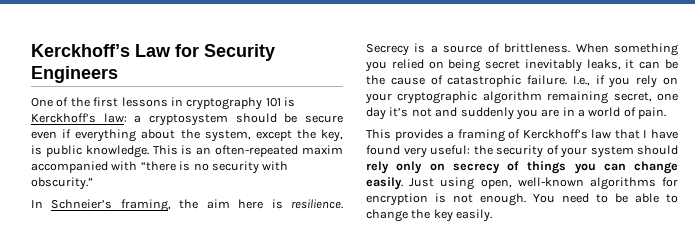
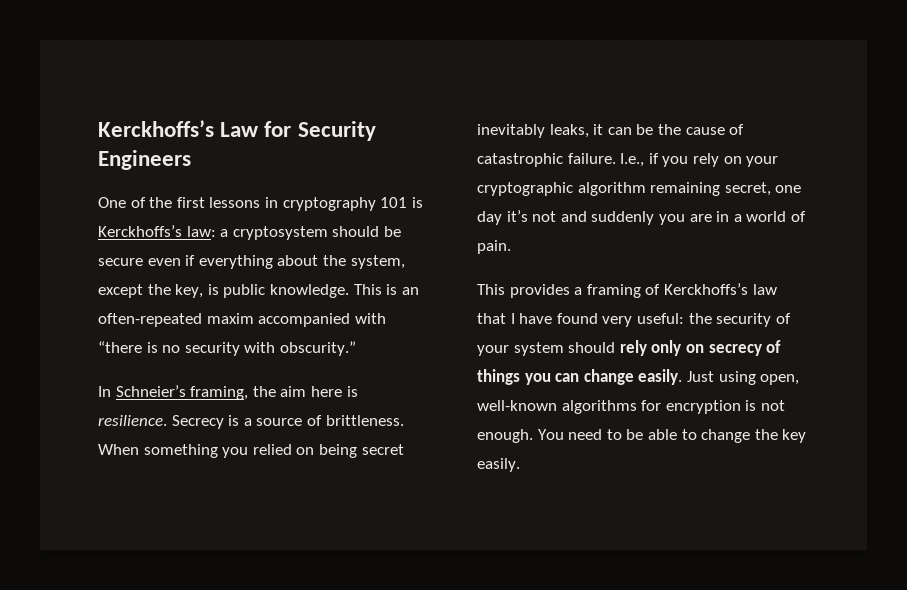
[31,44,130,57] Kerckhoff’s -> [98,120,214,137] Kerckhoffs’s
[31,113,96,123] Kerckhoff’s -> [98,225,182,237] Kerckhoffs’s
[522,129,588,139] Kerckhoff’s -> [663,283,748,295] Kerckhoffs’s

